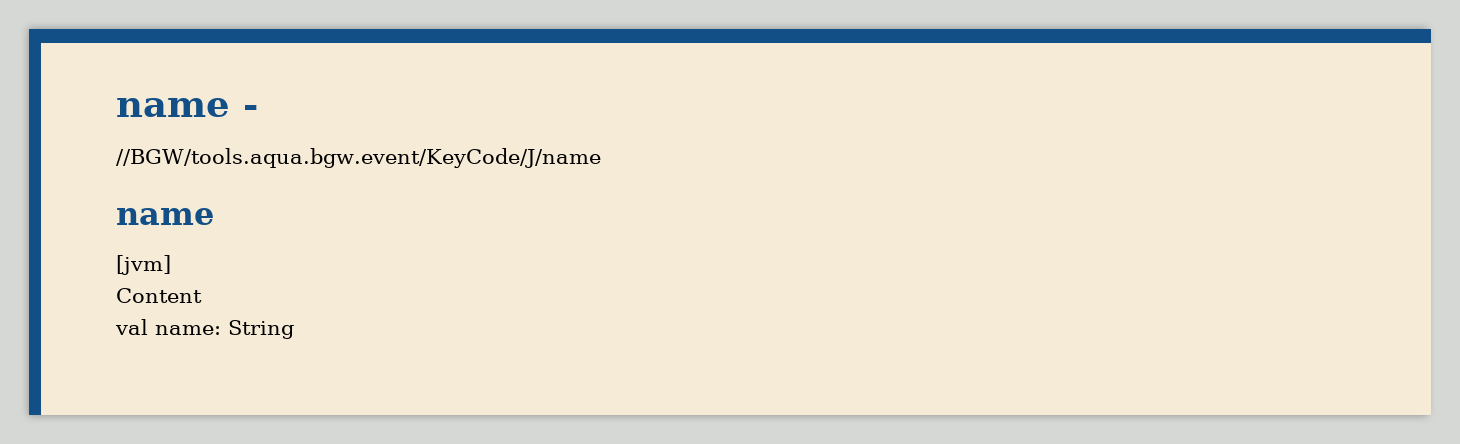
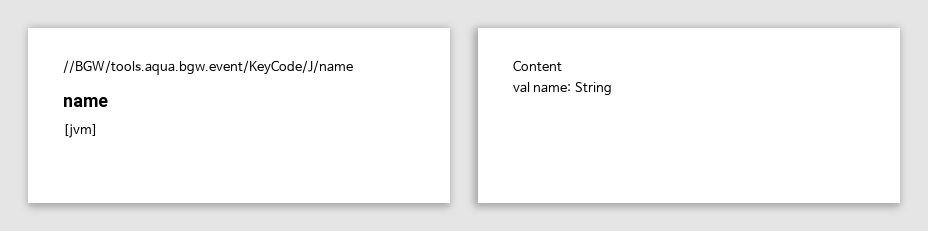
[116,98,258,117] name - // -> (63, 67) none

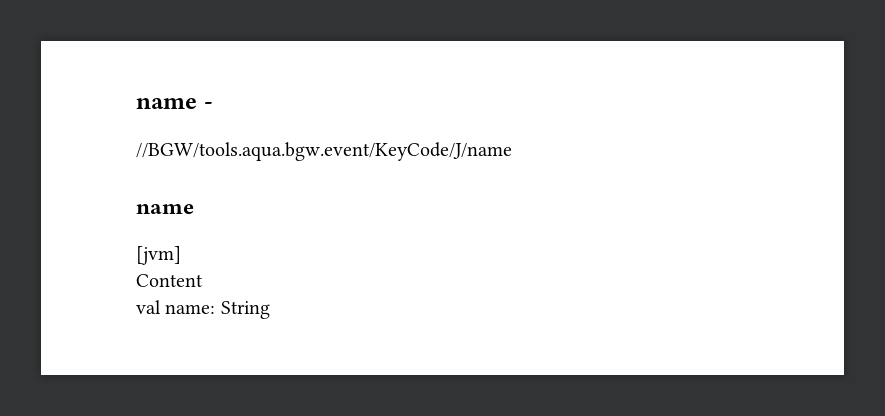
(63, 67) none -> [136,98,213,109] name - //

